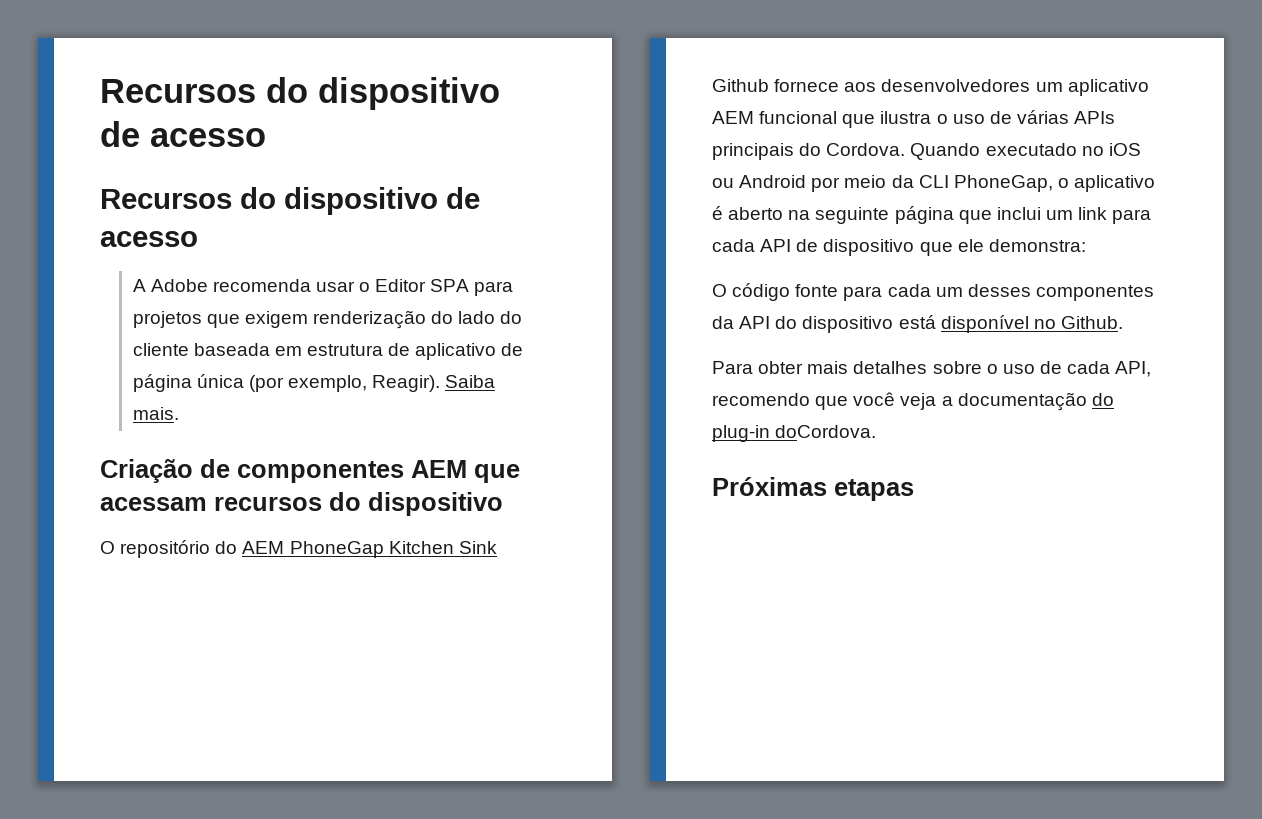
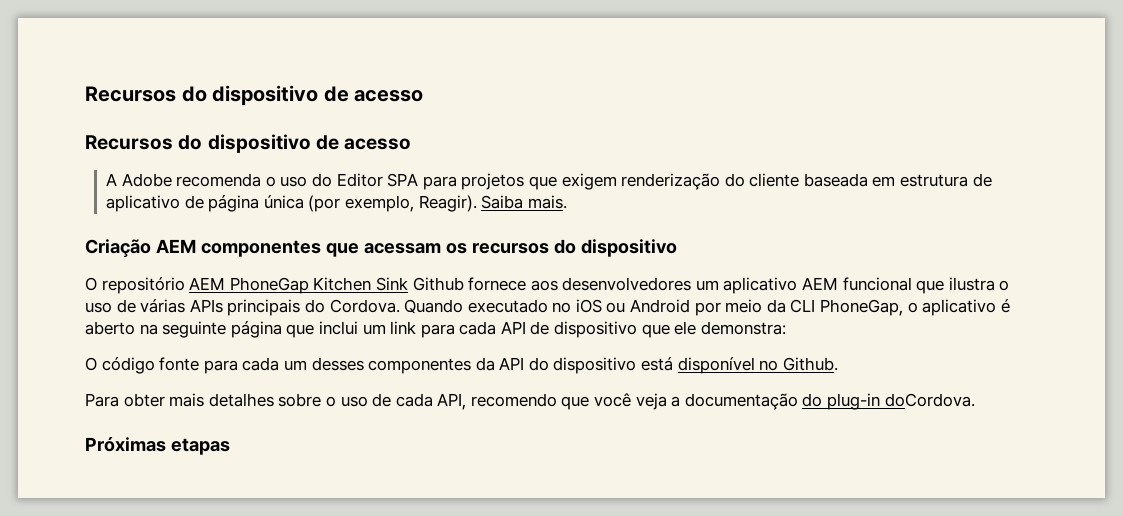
[315,281,371,292] usar o -> [265,173,332,187] o uso do
[458,311,523,324] lado do -> (745, 180) none
[200,459,467,483] de componentes AEM -> [155,239,321,257] AEM componentes
(207, 504) none -> [445,243,467,254] os
[215,541,238,554] do -> (185, 285) none

